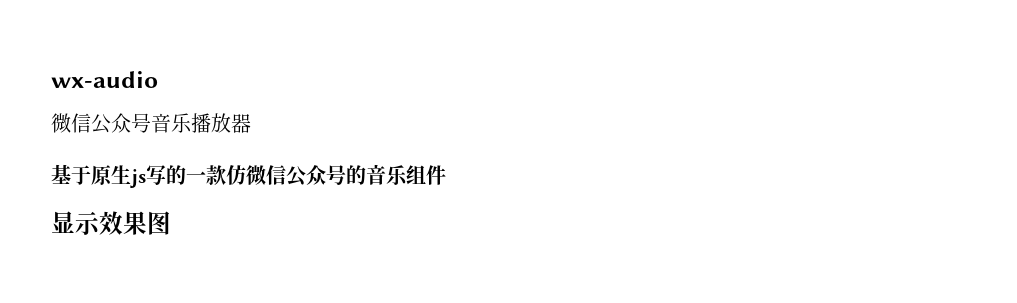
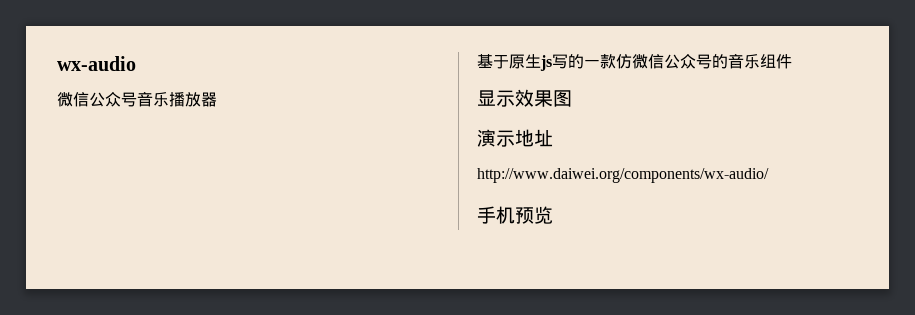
(171, 223) none -> [477,129,553,147] [477,168,769,183] [477,206,553,224] // 演示地址 // http://www.daiwei.org/components/wx-audio/ // 手机预览

